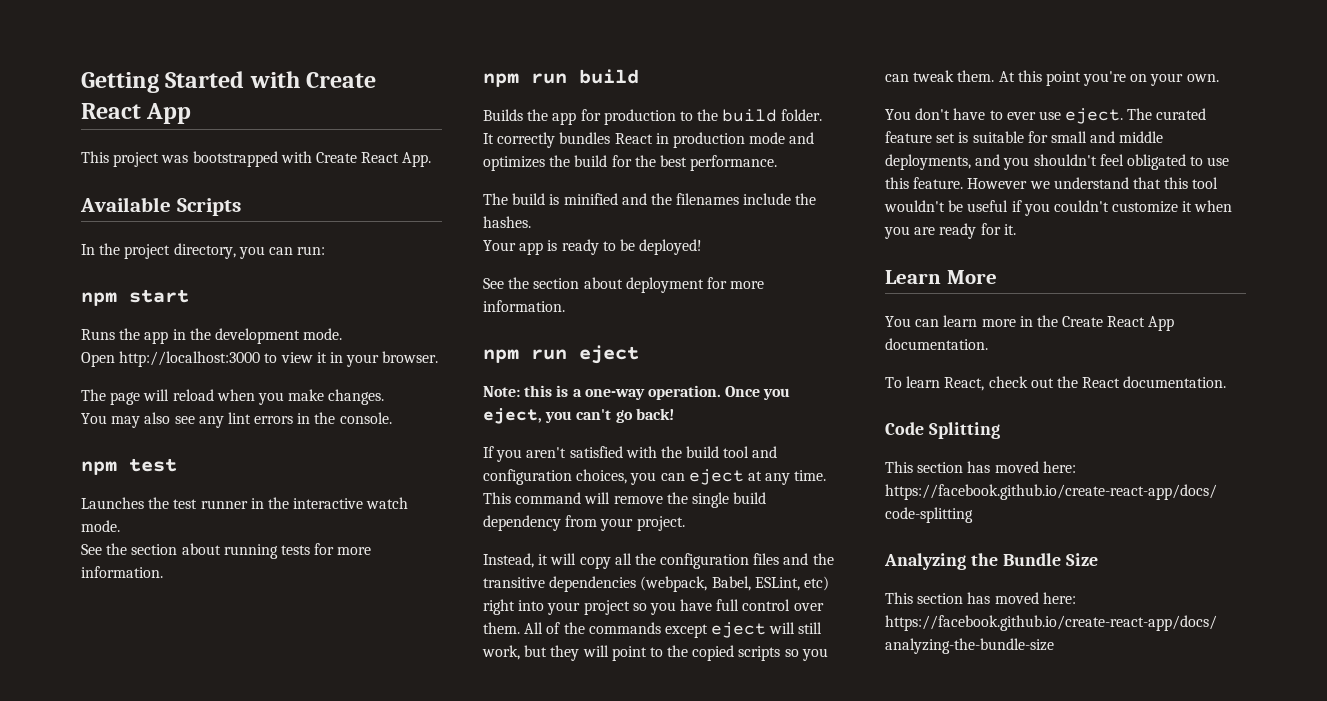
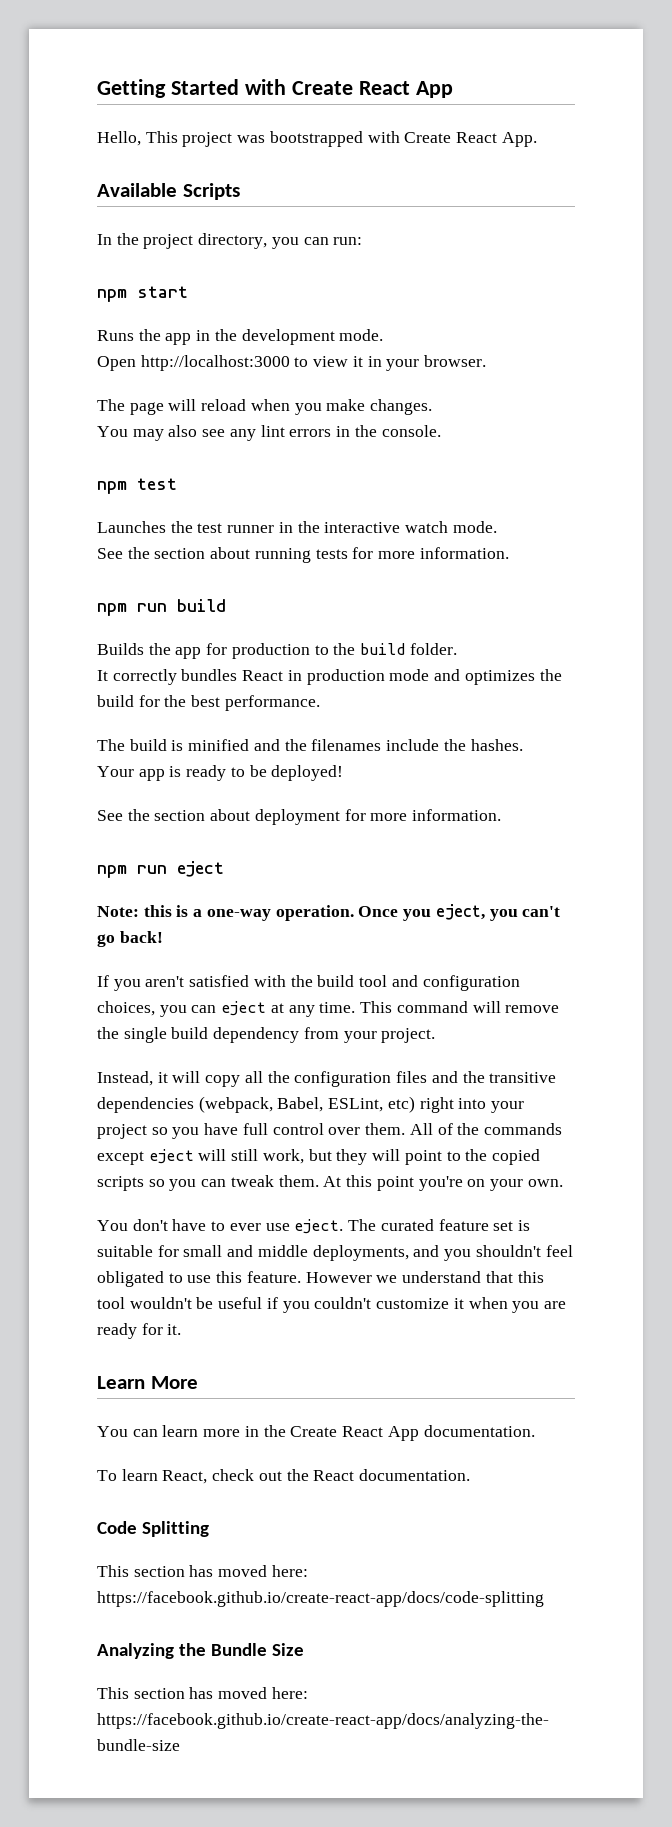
(192, 113) none -> [97,131,141,146] Hello,

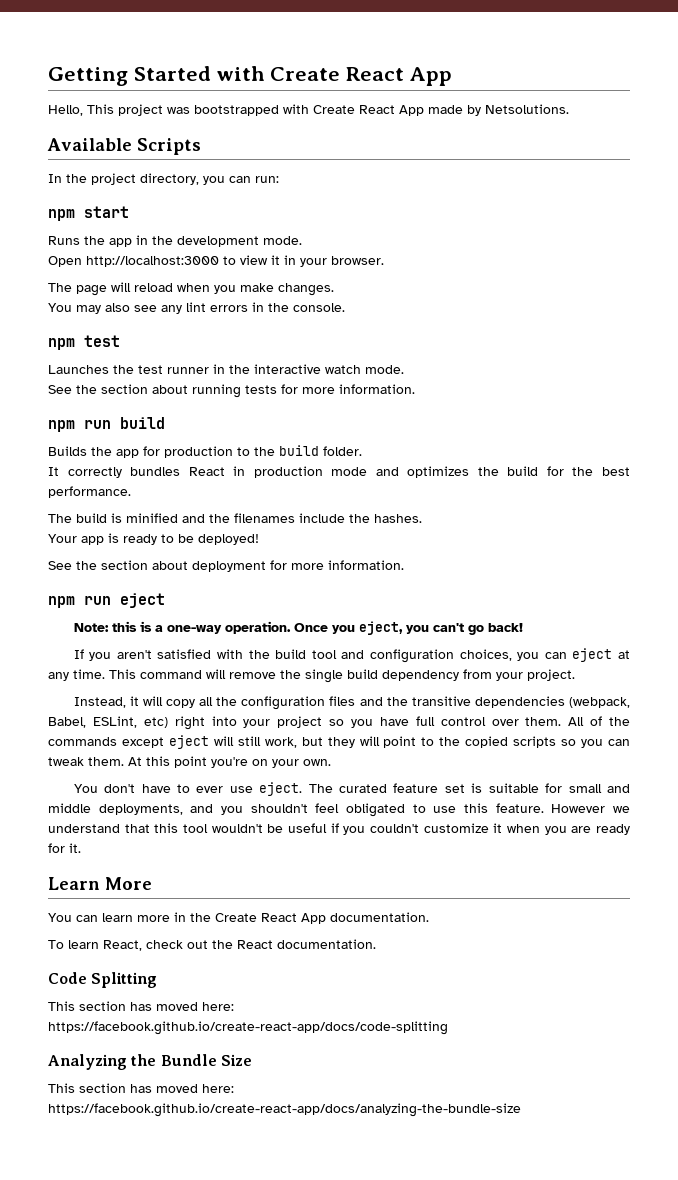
[501,132,537,147] App. -> [399,104,569,116] App made by Netsolutions.

